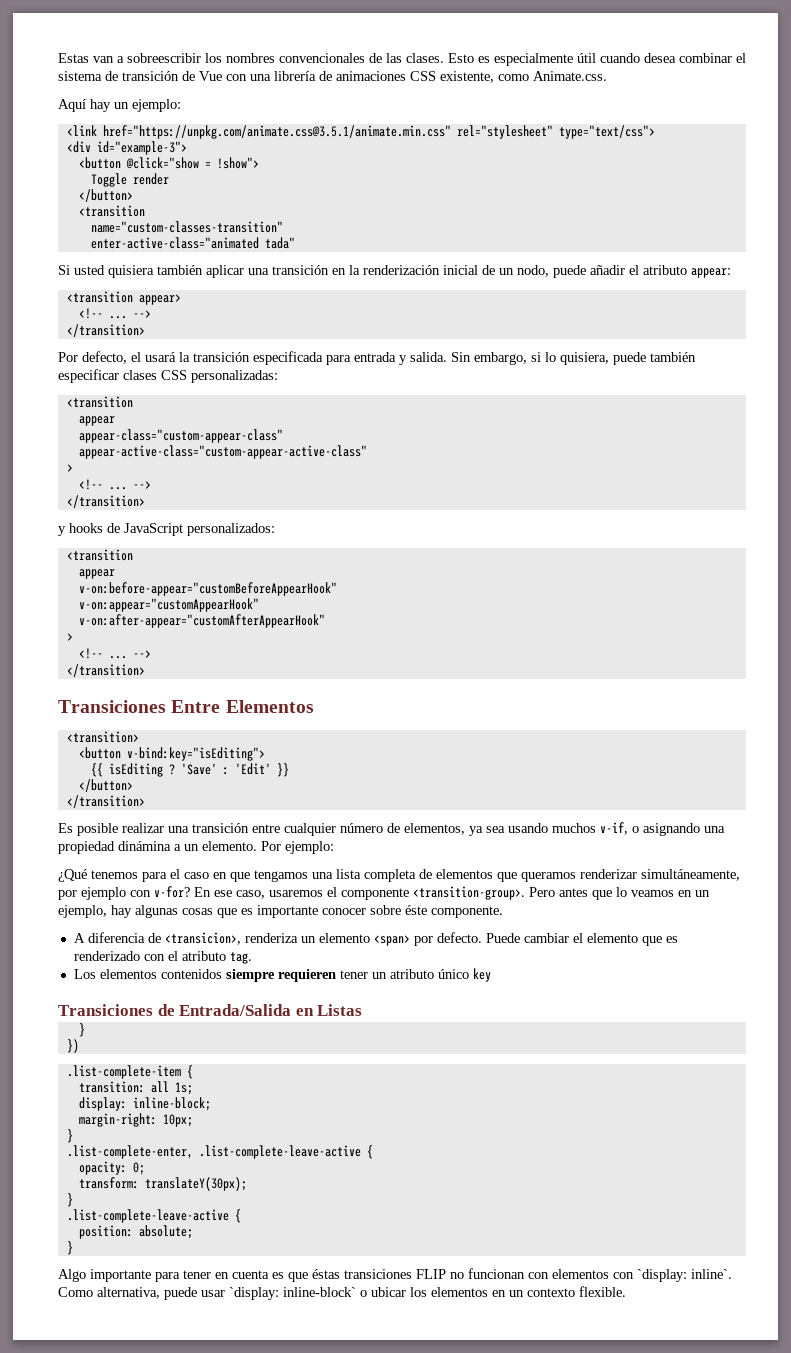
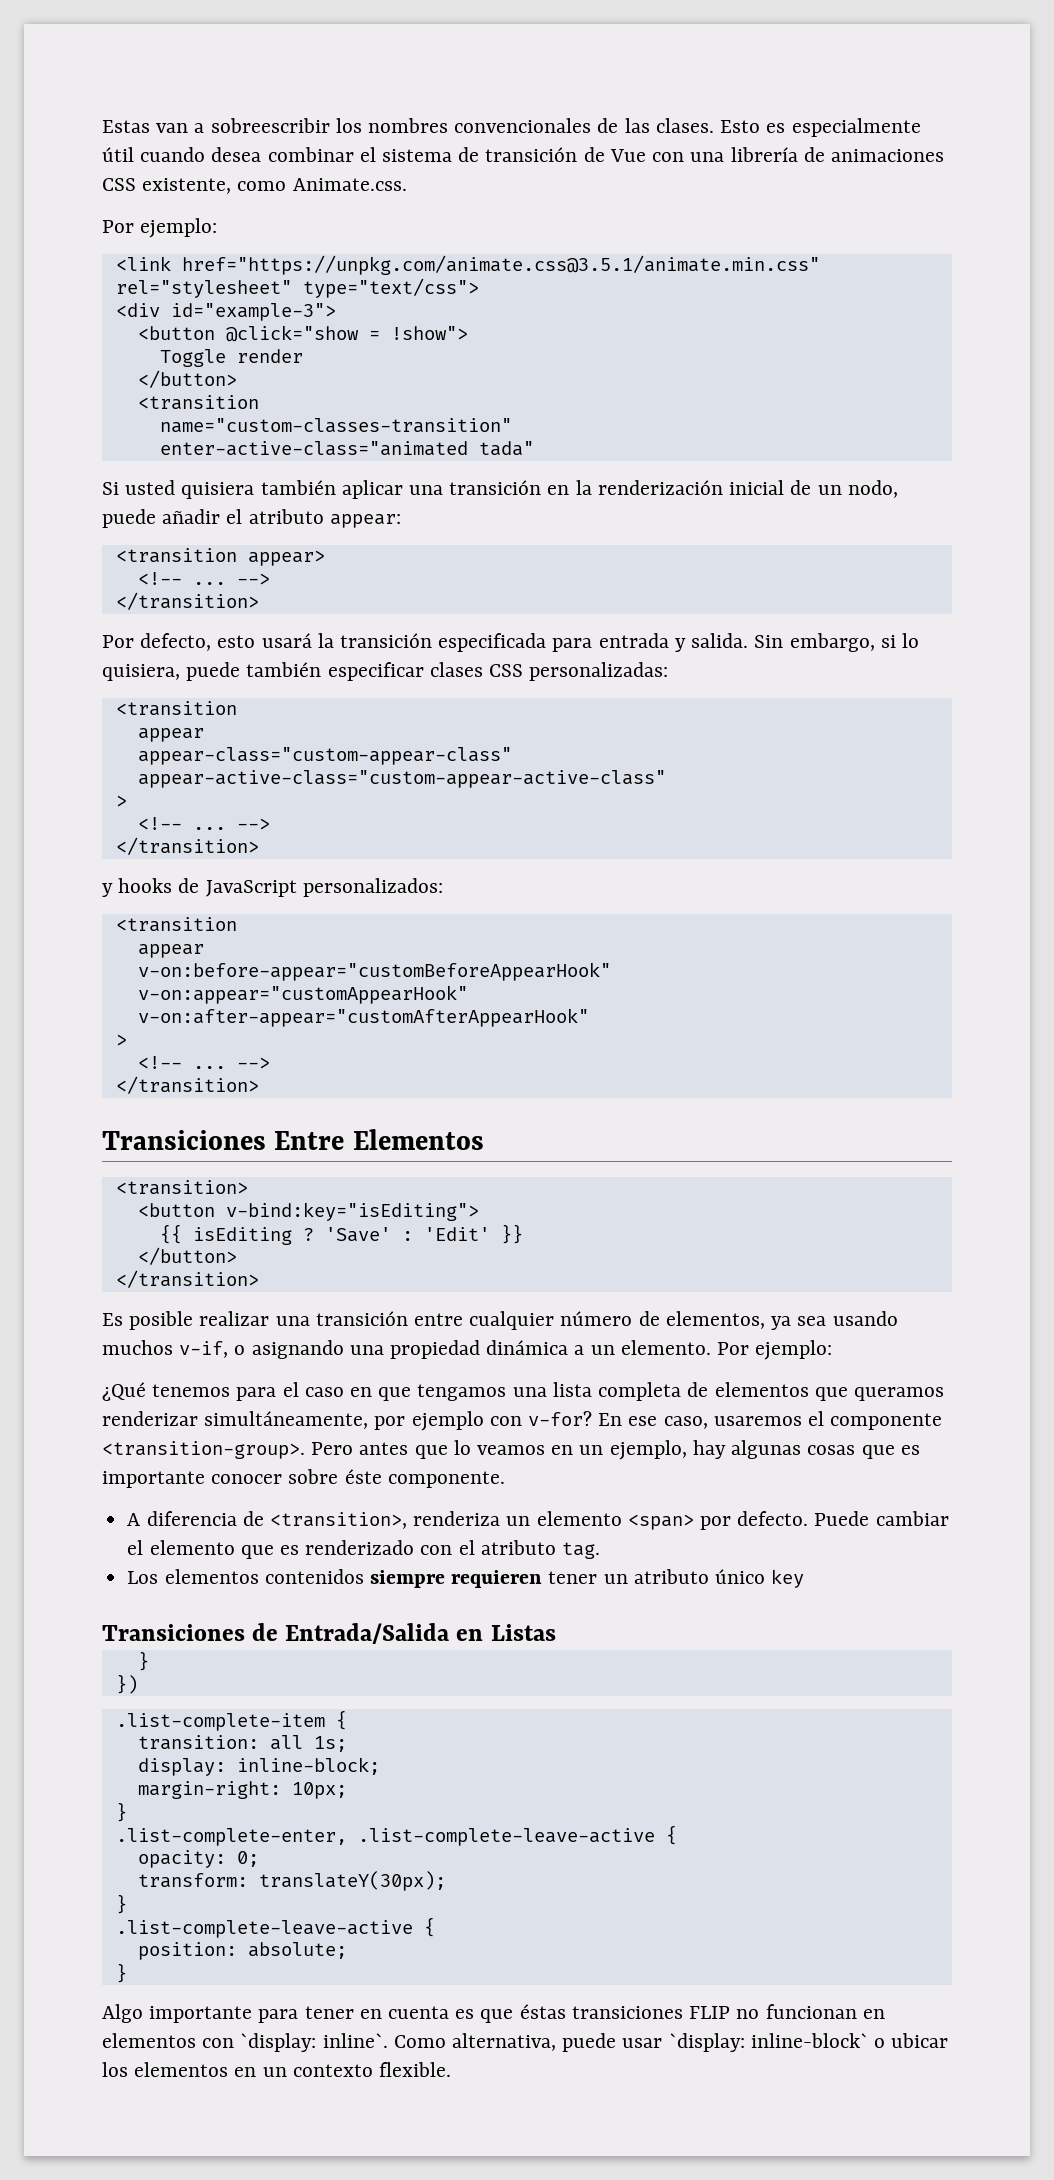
[58,99,129,112] Aquí hay un -> [102,220,134,233] Por
[131,352,141,362] el -> [217,635,256,648] esto
[118,841,171,851] dinámina -> [486,1340,569,1355] dinámica
[164,932,241,945] <transicion>, -> [269,1512,407,1529] <transition>,
[528,1272,549,1279] con -> [862,2009,885,2019] en

